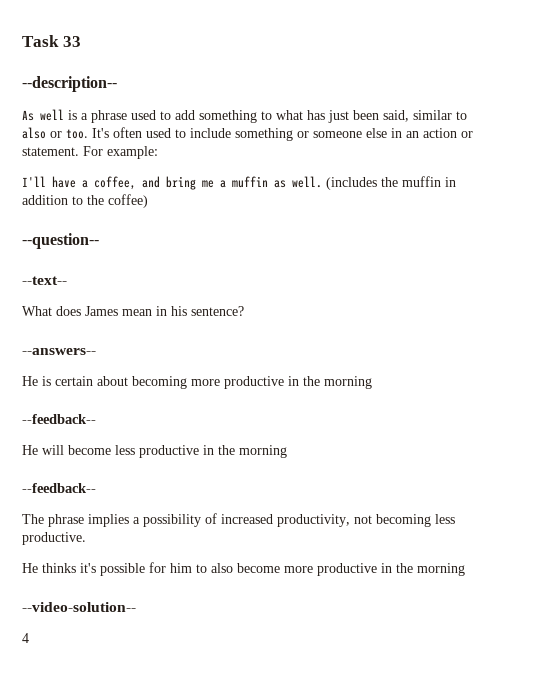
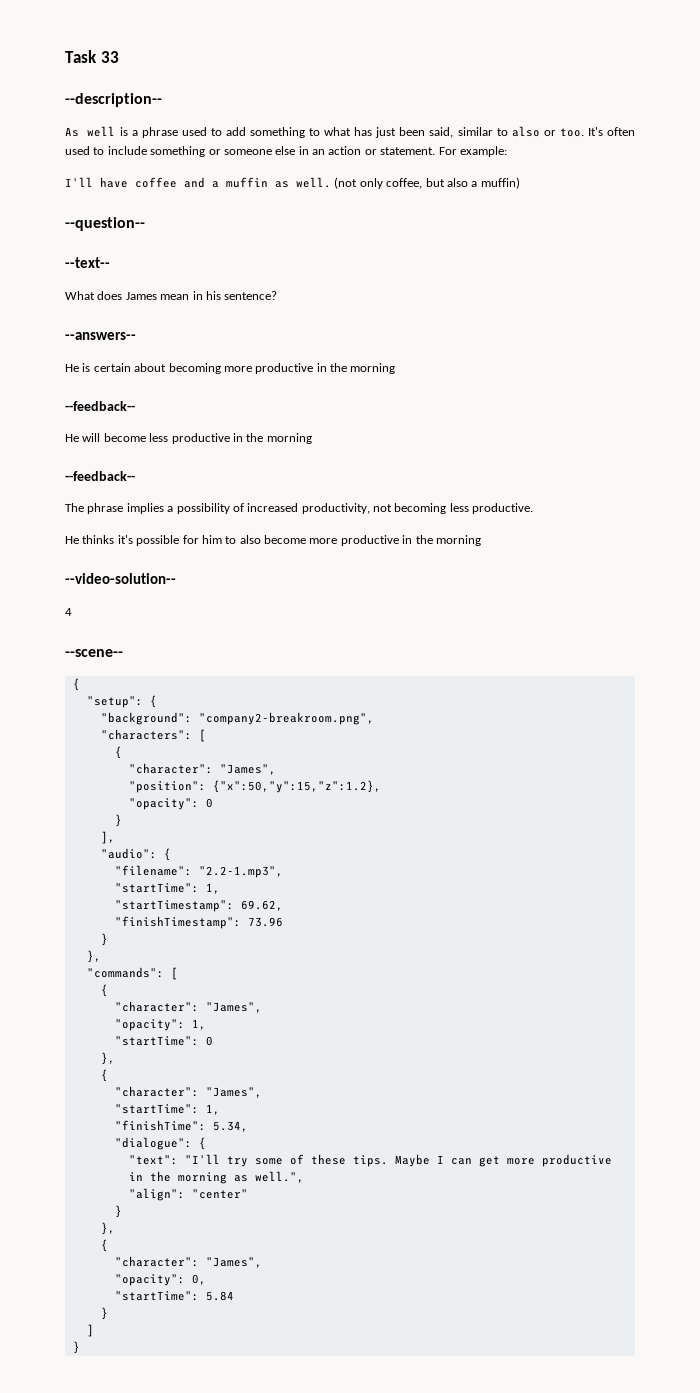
[82,176,456,190] [22,194,148,208] a coffee, and bring me a muffin as well. (includes the muffin in addition to the coffee) -> [135,177,520,189] coffee and a muffin as well. (not only coffee, but also a muffin)
(29, 638) none -> [65,649,123,657] [72,678,80,691] [86,695,157,708] [100,712,374,725] [100,729,206,742] [114,746,122,759] [128,763,276,775] [128,780,381,793] [128,798,213,810] [114,814,122,827] [100,831,115,844] [100,848,171,861] [114,865,283,878] [114,883,220,894] [114,900,283,912] [114,916,283,929] [100,933,108,946] [86,950,101,963] [86,967,178,980] [100,984,108,997] [114,1001,262,1013] [114,1019,206,1031] [114,1036,213,1046] [100,1052,115,1065] [100,1069,108,1082] [114,1086,262,1098] [114,1104,220,1115] [114,1120,248,1132] [114,1137,206,1150] [128,1154,612,1167] [128,1171,304,1184] [128,1188,248,1201] [114,1205,122,1218] [100,1222,115,1235] [100,1239,108,1252] [114,1256,262,1268] [114,1274,206,1286] [114,1291,234,1301] [100,1307,108,1320] [86,1324,94,1337] [72,1341,80,1354] // --scene-- // { // "setup": { // "background": "company2-breakroom.png", // "characters": [ // { // "character": "James", // "position": {"x":50,"y":15,"z":1.2}, // "opacity": 0 // } // ], // "audio": { // "filename": "2.2-1.mp3", // "startTime": 1, // "startTimestamp": 69.62, // "finishTimestamp": 73.96 // } // }, // "commands": [ // { // "character": "James", // "opacity": 1, // "startTime": 0 // }, // { // "character": "James", // "startTime": 1, // "finishTime": 5.34, // "dialogue": { // "text": "I'll try some of these tips. Maybe I can get more productive in the morning as well.", // "align": "center" // } // }, // { // "character": "James", // "opacity": 0, // "startTime": 5.84 // } // ] // }

